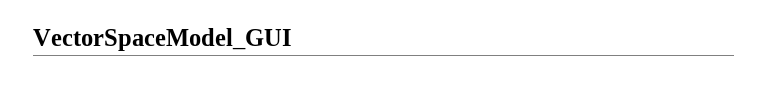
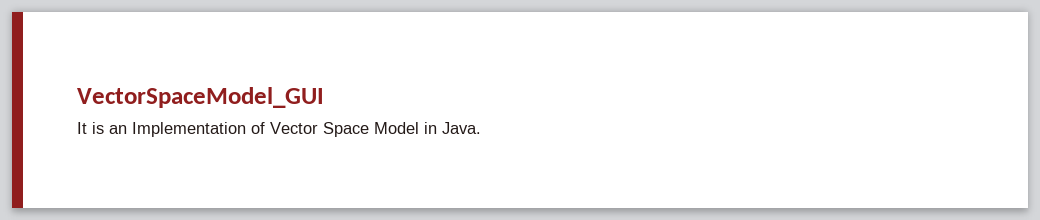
(292, 39) none -> [77,122,481,137] // It is an Implementation of Vector Space Model in Java.

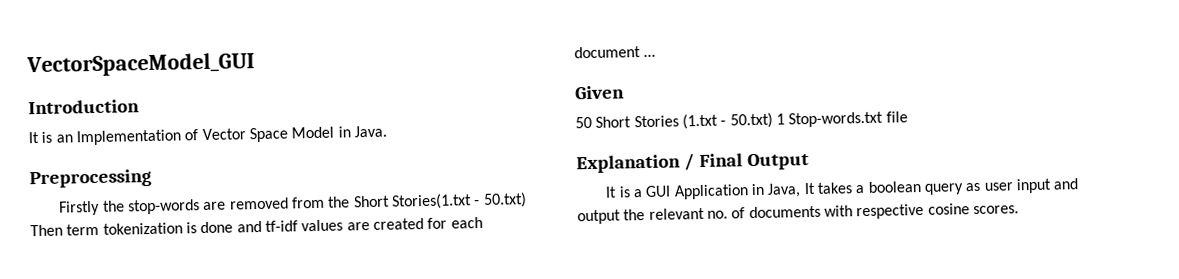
(324, 97) none -> [28,99,140,115] // Introduction
(481, 128) none -> [29,168,152,189] [59,192,527,216] [30,216,483,237] [574,46,657,59] [575,85,625,100] [575,111,908,130] [576,153,810,174] [605,178,1079,200] [577,203,1019,225] // Preprocessing // Firstly the stop-words are removed from the Short Stories(1.txt - 50.txt) Then term tokenization is done and tf-idf values are created for each document ... // Given // 50 Short Stories (1.txt - 50.txt) 1 Stop-words.txt file // Explanation / Final Output // It is a GUI Application in Java, It takes a boolean query as user input and output the relevant no. of documents with respective cosine scores.

